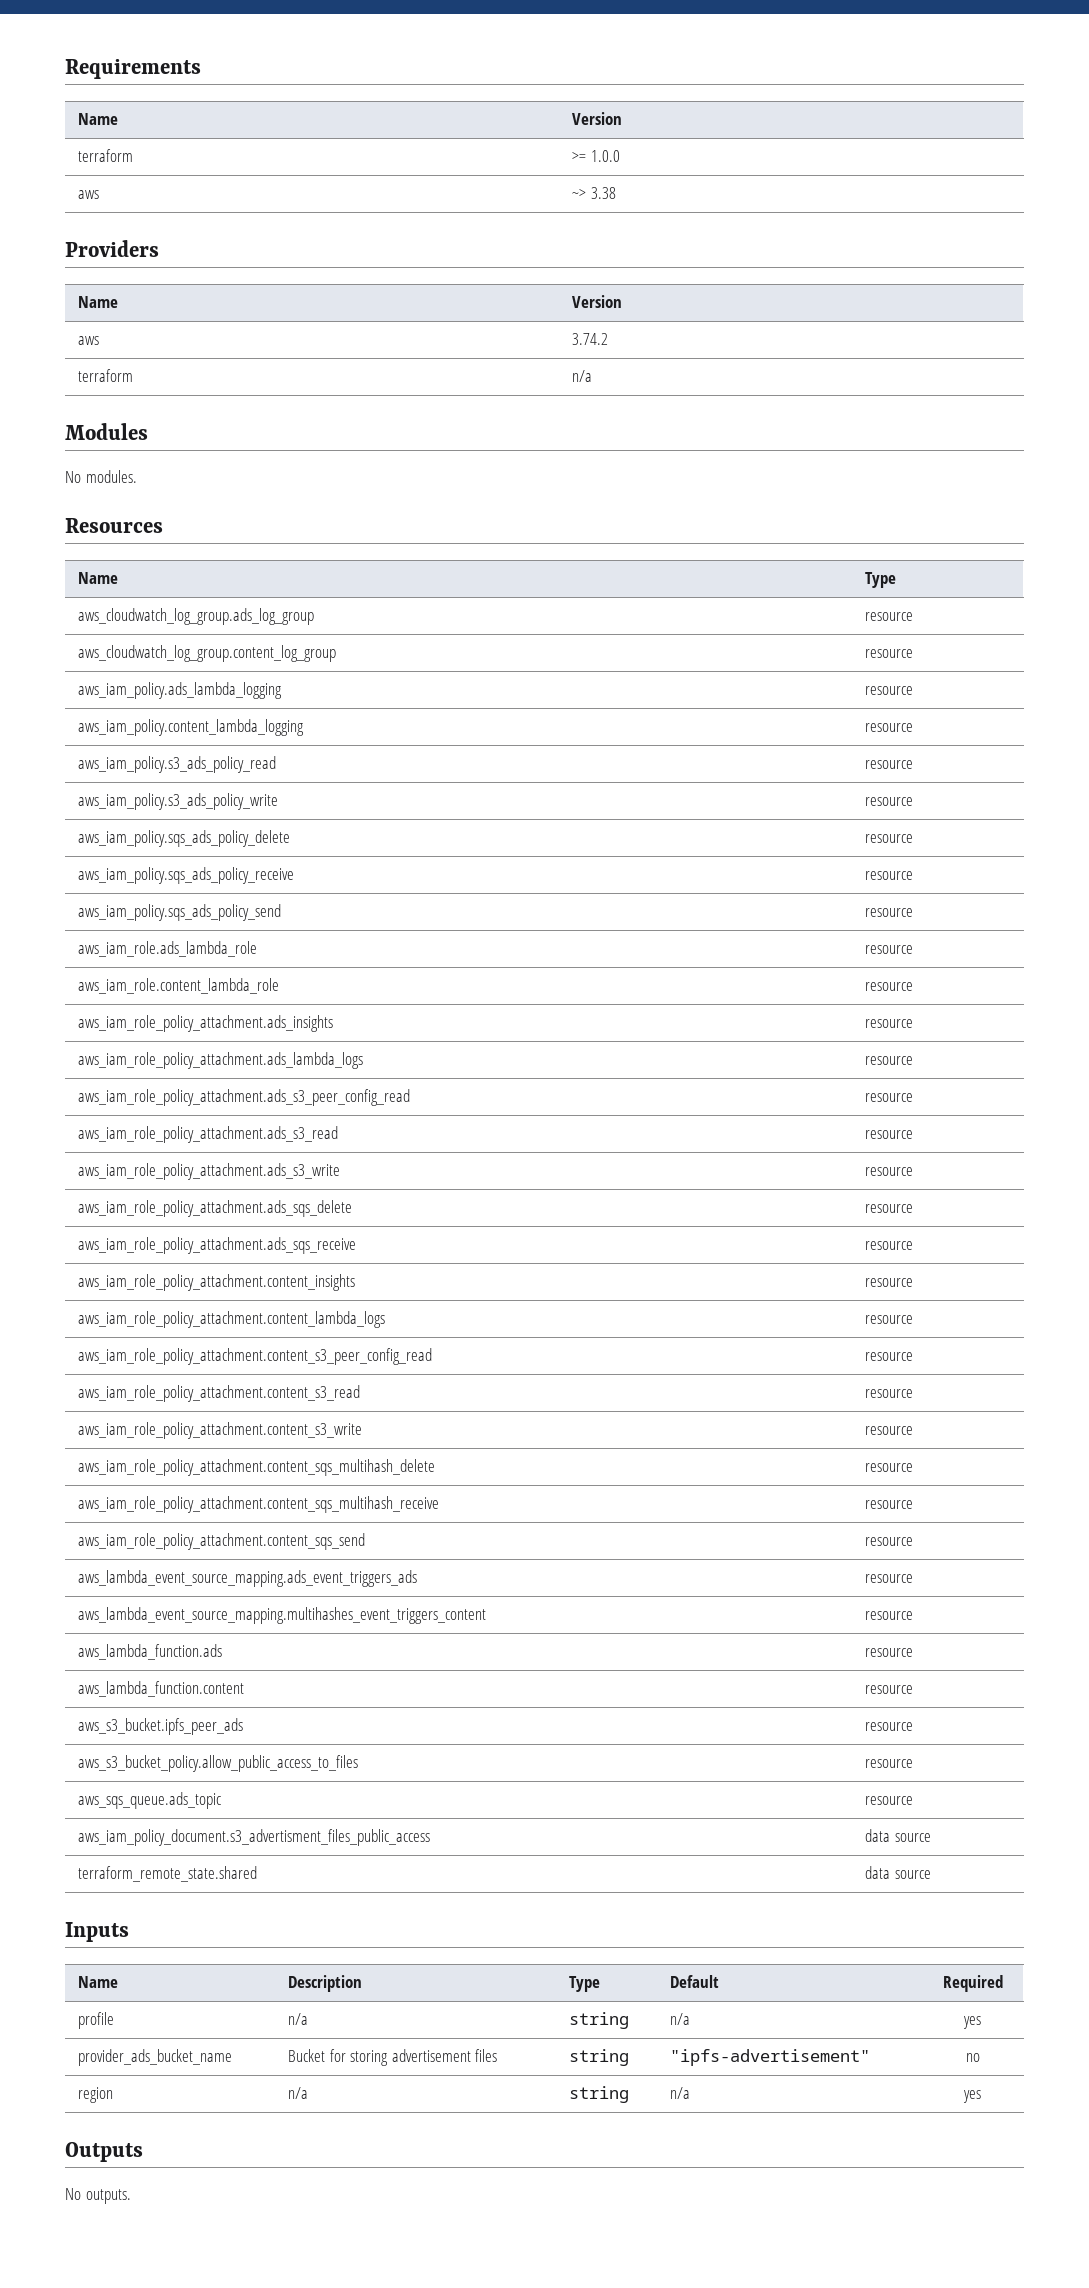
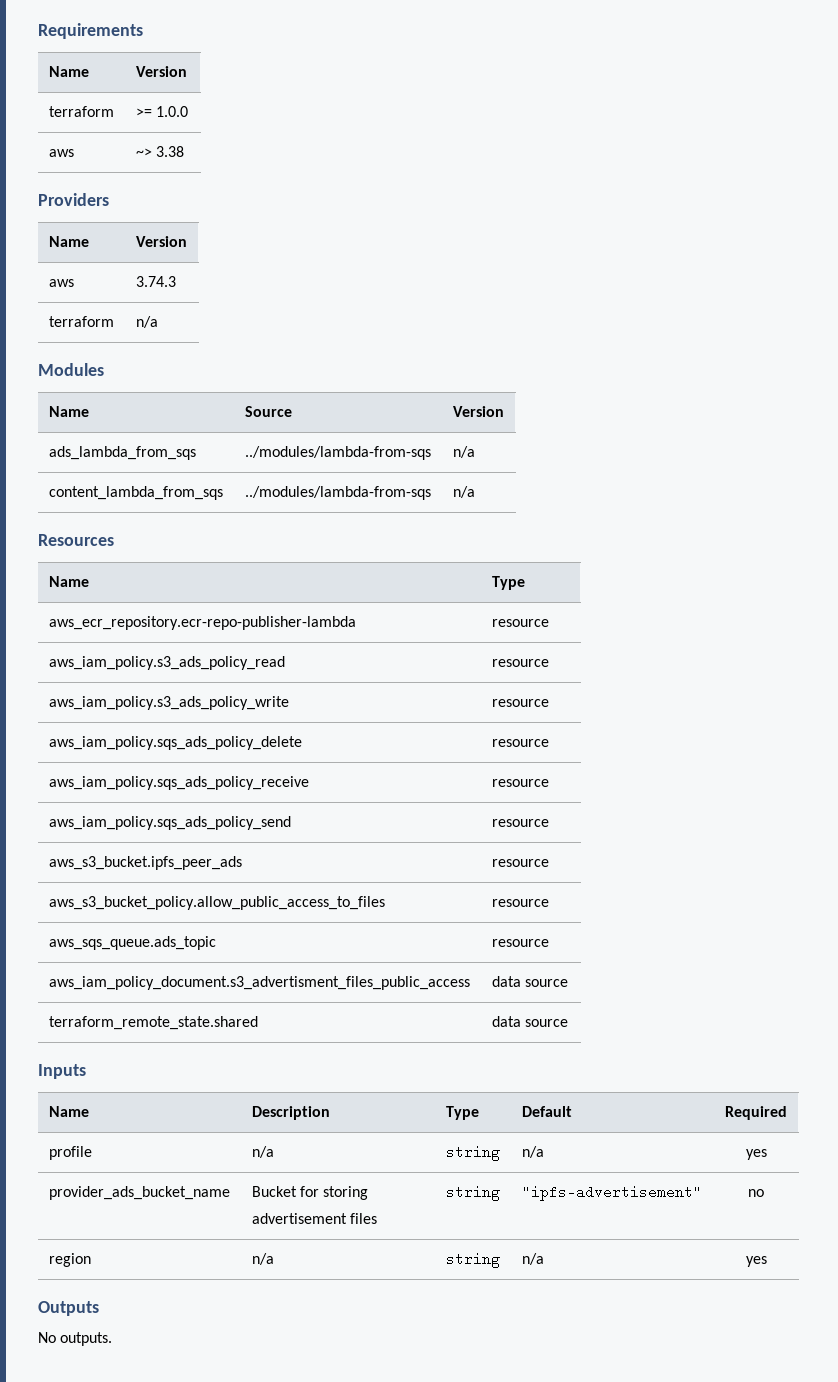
[572,333,609,345] 3.74.2 -> [135,276,176,287] 3.74.3
[65,470,137,483] [65,518,163,533] [78,572,119,584] [865,572,897,588] [78,608,315,625] [865,612,914,621] [78,645,337,662] [865,649,914,658] [78,682,283,699] [865,686,914,695] [78,719,305,736] // No modules. // Resources // Name | Type // aws_cloudwatch_log_group.ads_log_group | resource // aws_cloudwatch_log_group.content_log_group | resource // aws_iam_policy.ads_lambda_logging | resource // aws_iam_policy.content_lambda_logging -> [48,406,89,417] [244,406,292,417] [452,406,504,417] [48,446,196,460] [244,446,431,460] [452,446,475,458] [48,486,223,500] [244,486,431,500] [452,486,475,498] [38,534,114,546] [48,576,89,587] [491,576,525,590] [48,616,356,630] // Name | Source | Version // ads_lambda_from_sqs | ../modules/lambda-from-sqs | n/a // content_lambda_from_sqs | ../modules/lambda-from-sqs | n/a // Resources // Name | Type // aws_ecr_repository.ecr-repo-publisher-lambda
[78,941,258,957] [865,945,914,954] [78,978,280,994] [865,982,914,991] [78,1015,334,1032] [865,1019,914,1028] [78,1052,364,1069] [865,1056,914,1065] [78,1089,411,1106] [865,1093,914,1102] [78,1126,339,1143] [865,1130,914,1139] [78,1163,341,1180] [865,1167,914,1176] [78,1200,353,1217] [865,1204,914,1213] [78,1237,357,1254] [865,1241,914,1250] [78,1274,356,1291] [865,1278,914,1287] [78,1311,386,1328] [865,1315,914,1324] [78,1348,433,1365] [865,1352,914,1361] [78,1385,361,1402] [865,1389,914,1398] [78,1422,363,1439] [865,1426,914,1435] [78,1459,436,1476] [865,1463,914,1472] [78,1496,440,1513] [865,1500,914,1509] [78,1533,366,1550] [865,1537,914,1546] [78,1570,418,1587] [865,1574,914,1583] [78,1607,487,1624] [865,1611,914,1620] [78,1644,223,1660] [865,1648,914,1657] [78,1681,245,1697] [865,1685,914,1694] // aws_iam_role.ads_lambda_role | resource // aws_iam_role.content_lambda_role | resource // aws_iam_role_policy_attachment.ads_insights | resource // aws_iam_role_policy_attachment.ads_lambda_logs | resource // aws_iam_role_policy_attachment.ads_s3_peer_config_read | resource // aws_iam_role_policy_attachment.ads_s3_read | resource // aws_iam_role_policy_attachment.ads_s3_write | resource // aws_iam_role_policy_attachment.ads_sqs_delete | resource // aws_iam_role_policy_attachment.ads_sqs_receive | resource // aws_iam_role_policy_attachment.content_insights | resource // aws_iam_role_policy_attachment.content_lambda_logs | resource // aws_iam_role_policy_attachment.content_s3_peer_config_read | resource // aws_iam_role_policy_attachment.content_s3_read | resource // aws_iam_role_policy_attachment.content_s3_write | resource // aws_iam_role_policy_attachment.content_sqs_multihash_delete | resource // aws_iam_role_policy_attachment.content_sqs_multihash_receive | resource // aws_iam_role_policy_attachment.content_sqs_send | resource // aws_lambda_event_source_mapping.ads_event_triggers_ads | resource // aws_lambda_event_source_mapping.multihashes_event_triggers_content | resource // aws_lambda_function.ads | resource // aws_lambda_function.content | resource -> (549, 823) none

